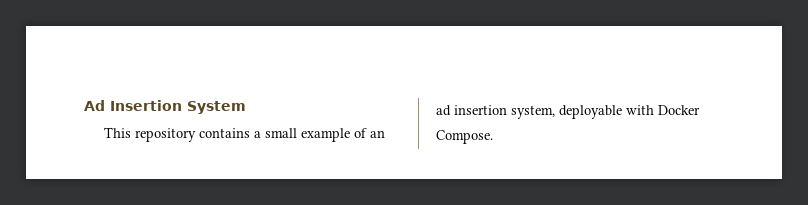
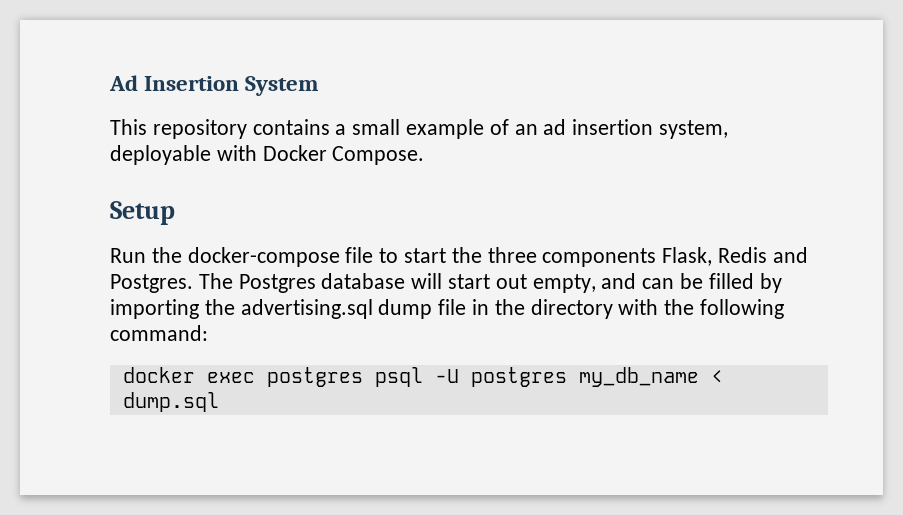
(493, 137) none -> [110,201,175,225] [110,247,808,267] [110,273,782,293] [110,299,785,319] [110,325,208,341] [122,367,723,387] [122,392,219,412] // Setup // Run the docker-compose file to start the three components Flask, Redis and Postgres. The Postgres database will start out empty, and can be filled by importing the advertising.sql dump file in the directory with the following command: // docker exec postgres psql -U postgres my_db_name < dump.sql

